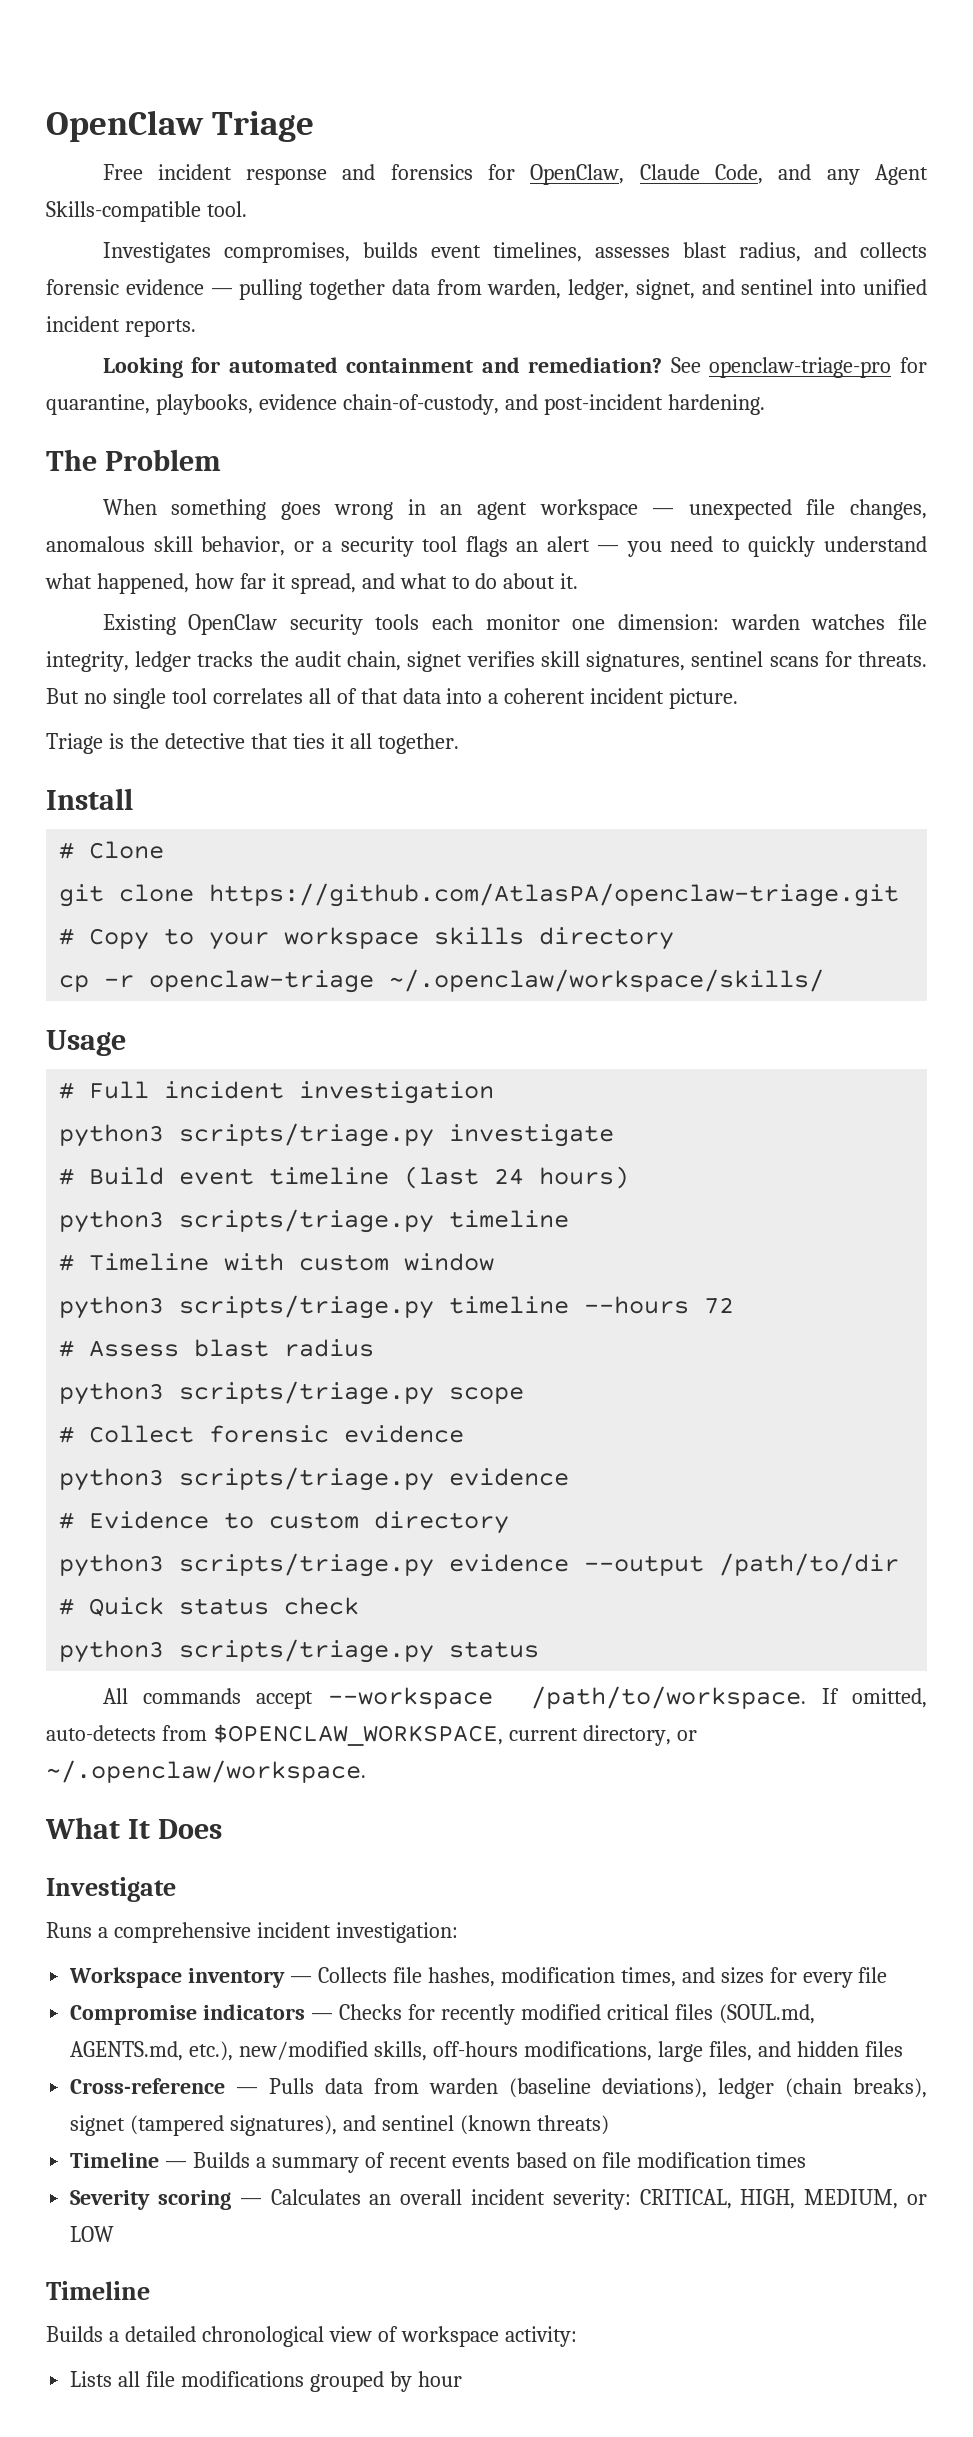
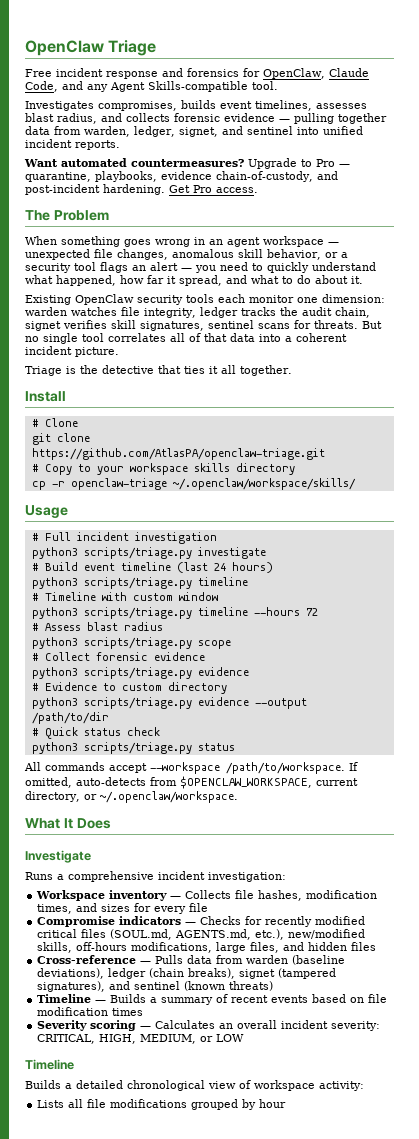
[102,357,928,378] Looking for automated containment and remediation? See openclaw-triage-pro for -> [24,158,350,169] Want automated countermeasures? Upgrade to Pro —
(765, 404) none -> [169,185,258,193] Get Pro access.

